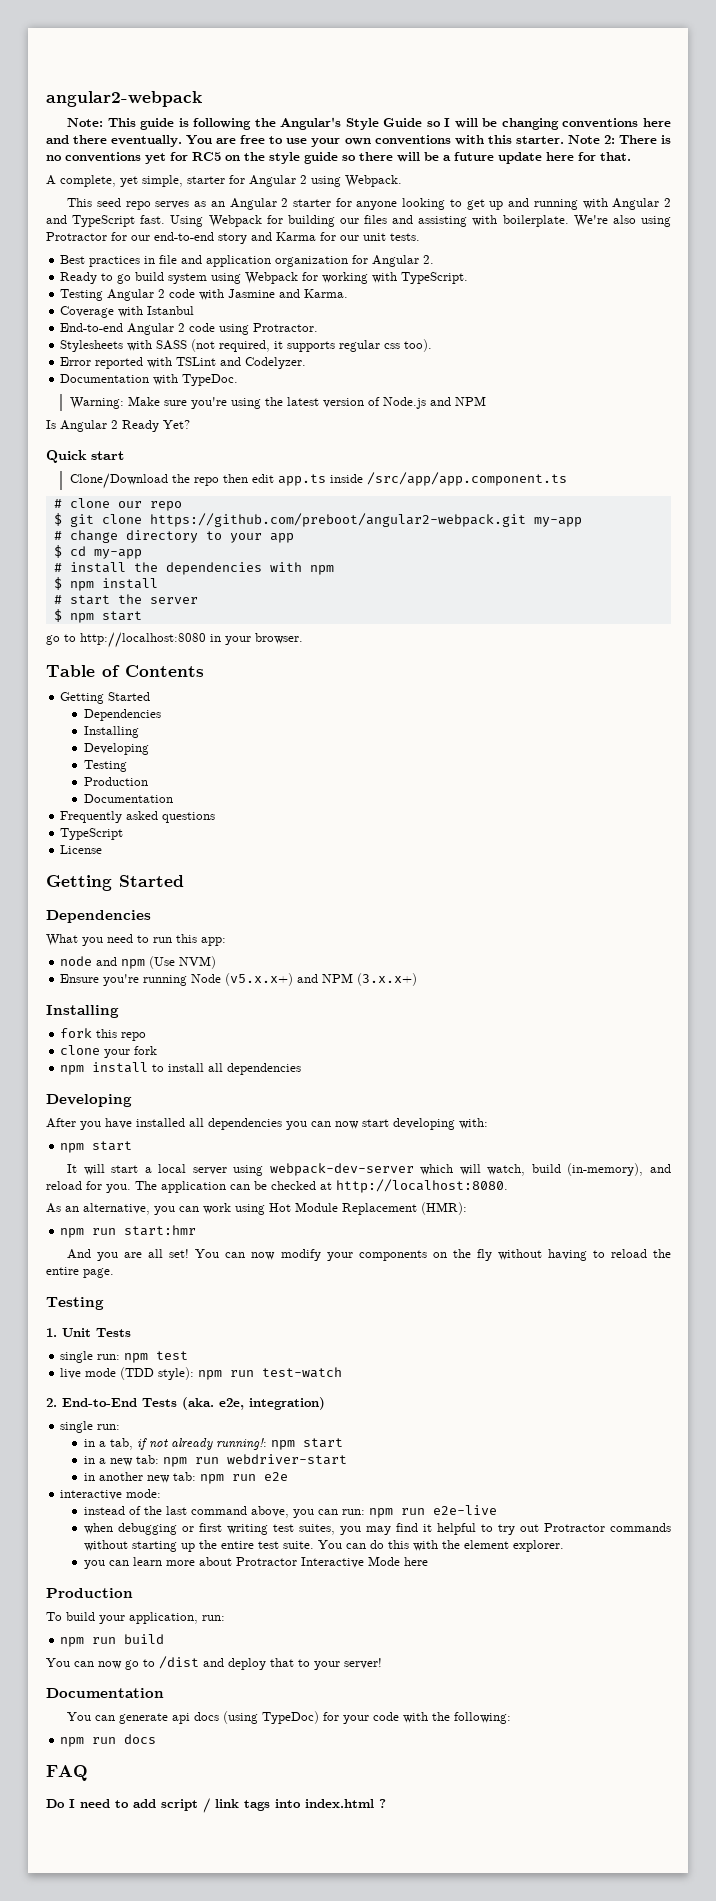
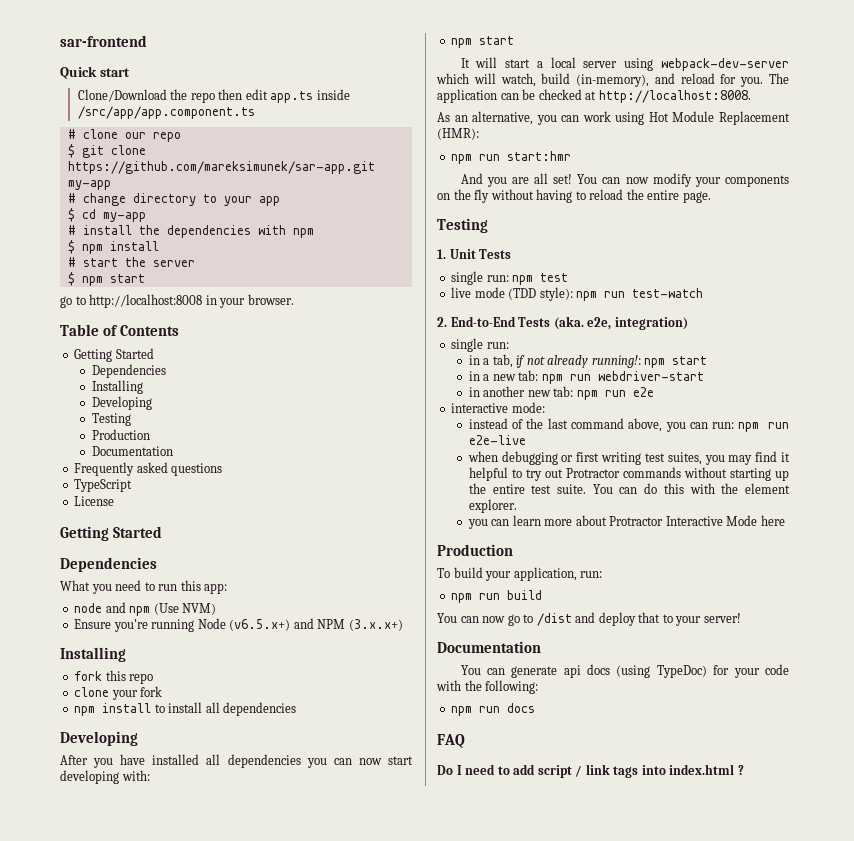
[46,91,202,107] [67,117,672,130] [46,135,671,147] [46,152,631,164] [46,175,402,187] [67,198,671,210] [46,215,671,227] [46,232,420,244] [60,255,435,267] [60,272,469,284] [60,289,349,301] [60,306,195,318] [60,323,319,335] [60,339,433,352] [60,357,307,369] [60,374,239,386] [69,396,486,409] [46,420,190,432] angular2-webpack // Note: This guide is following the Angular's Style Guide so I will be changing conventions here and there eventually. You are free to use your own conventions with this starter. Note 2: There is no conventions yet for RC5 on the style guide so there will be a future update here for that. // A complete, yet simple, starter for Angular 2 using Webpack. // This seed repo serves as an Angular 2 starter for anyone looking to get up and running with Angular 2 and TypeScript fast. Using Webpack for building our files and assisting with boilerplate. We're also using Protractor for our end-to-end story and Karma for our unit tests. // Best practices in file and application organization for Angular 2. // Ready to go build system using Webpack for working with TypeScript. // Testing Angular 2 code with Jasmine and Karma. // Coverage with Istanbul // End-to-end Angular 2 code using Protractor. // Stylesheets with SASS (not required, it supports regular css too). // Error reported with TSLint and Codelyzer. // Documentation with TypeDoc. // Warning: Make sure you're using the latest version of Node.js and NPM // Is Angular 2 Ready Yet? -> [60,35,147,47] sar-frontend
[149,513,526,527] https://github.com/preboot/angular2-webpack.git -> [67,161,375,174] https://github.com/mareksimunek/sar-app.git
[80,632,206,648] http://localhost:8080 -> [89,294,203,308] http://localhost:8008
[225,973,294,986] (v5.x.x+) -> [229,619,291,631] (v6.5.x+)
[336,1179,508,1193] http://localhost:8080. -> [598,90,751,103] http://localhost:8008.

